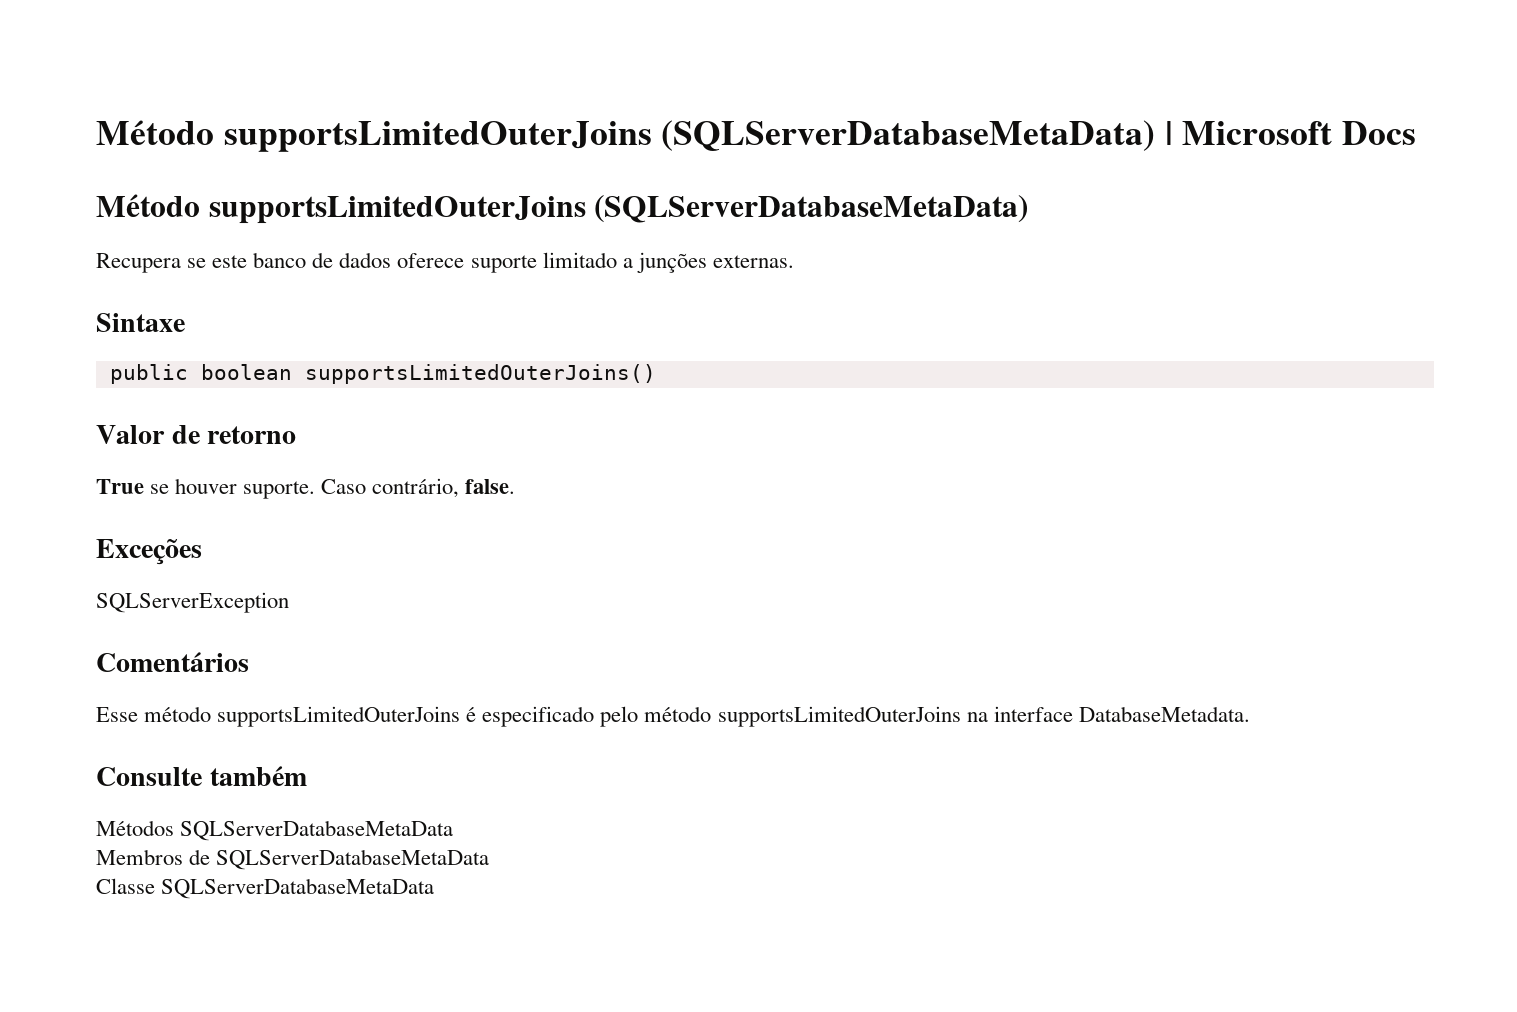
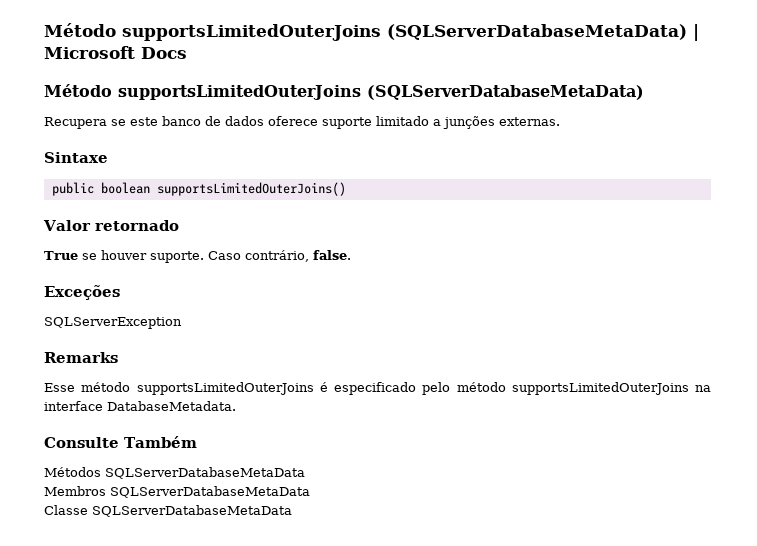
[171,425,297,444] de retorno -> [94,220,179,231] retornado
[96,652,249,672] Comentários -> [44,352,118,363] Remarks
[209,766,307,786] também -> [124,436,197,448] Também
[189,849,211,865] de -> (106, 491) none

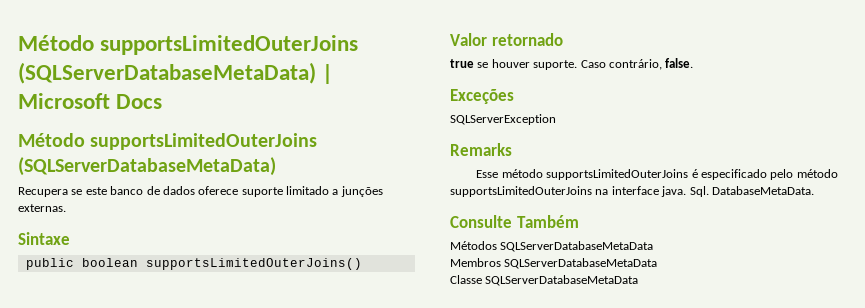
[44,251,78,260] True -> [450,59,474,68] true
[107,401,236,411] DatabaseMetadata. -> [661,186,814,197] java. Sql. DatabaseMetaData.

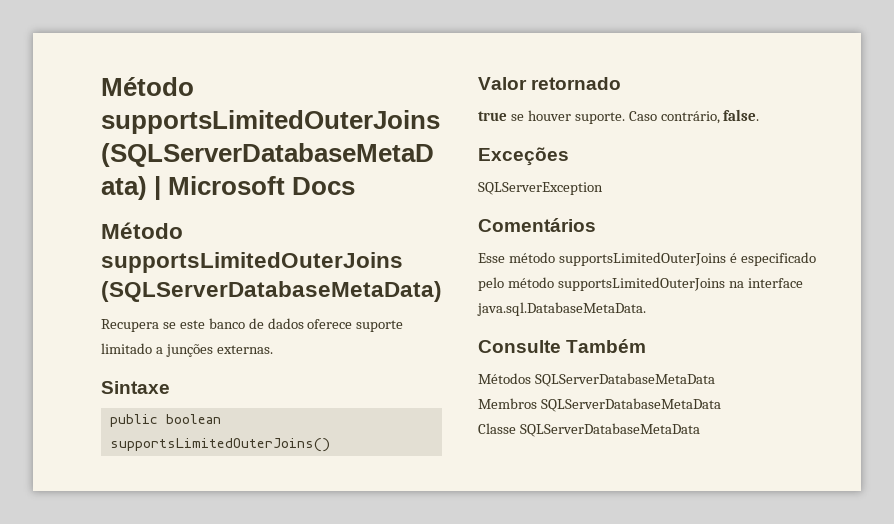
[450,143,512,156] Remarks -> [478,218,596,232] Comentários
[661,186,814,197] java. Sql. DatabaseMetaData. -> [477,302,646,316] java.sql.DatabaseMetaData.

